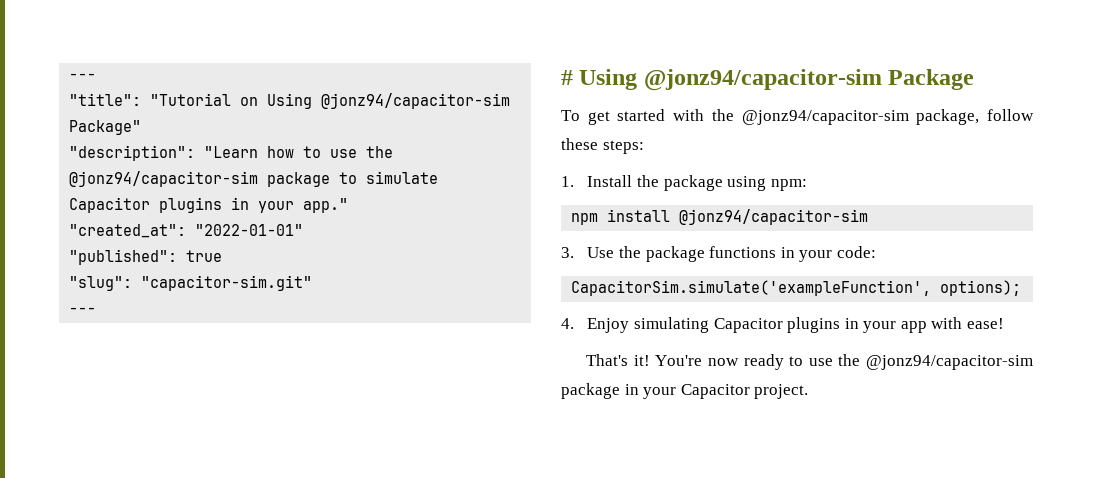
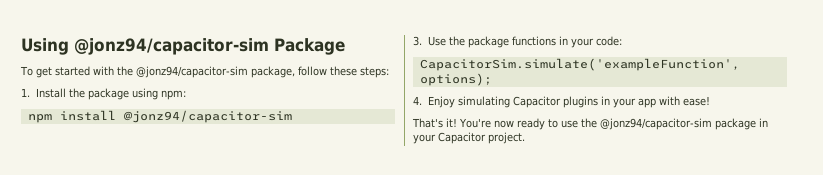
[69,73,97,80] [69,93,511,109] [69,120,142,135] [69,145,394,161] [69,171,439,187] [69,197,349,213] [69,224,304,238] [69,249,223,265] [69,275,313,291] [69,307,97,314] [561,70,573,85] --- // "title": "Tutorial on Using @jonz94/capacitor-sim Package" // "description": "Learn how to use the @jonz94/capacitor-sim package to simulate Capacitor plugins in your app." // "created_at": "2022-01-01" // "published": true // "slug": "capacitor-sim.git" // --- // # -> (21, 46) none

